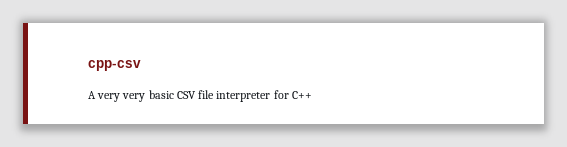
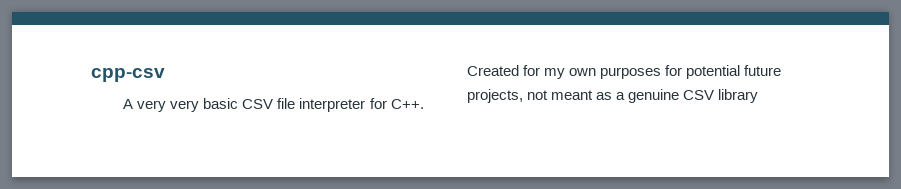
[291,91,312,99] C++ -> [390,99,424,109] [467,65,782,79] [467,89,759,103] C++. Created for my own purposes for potential future projects, not meant as a genuine CSV library

